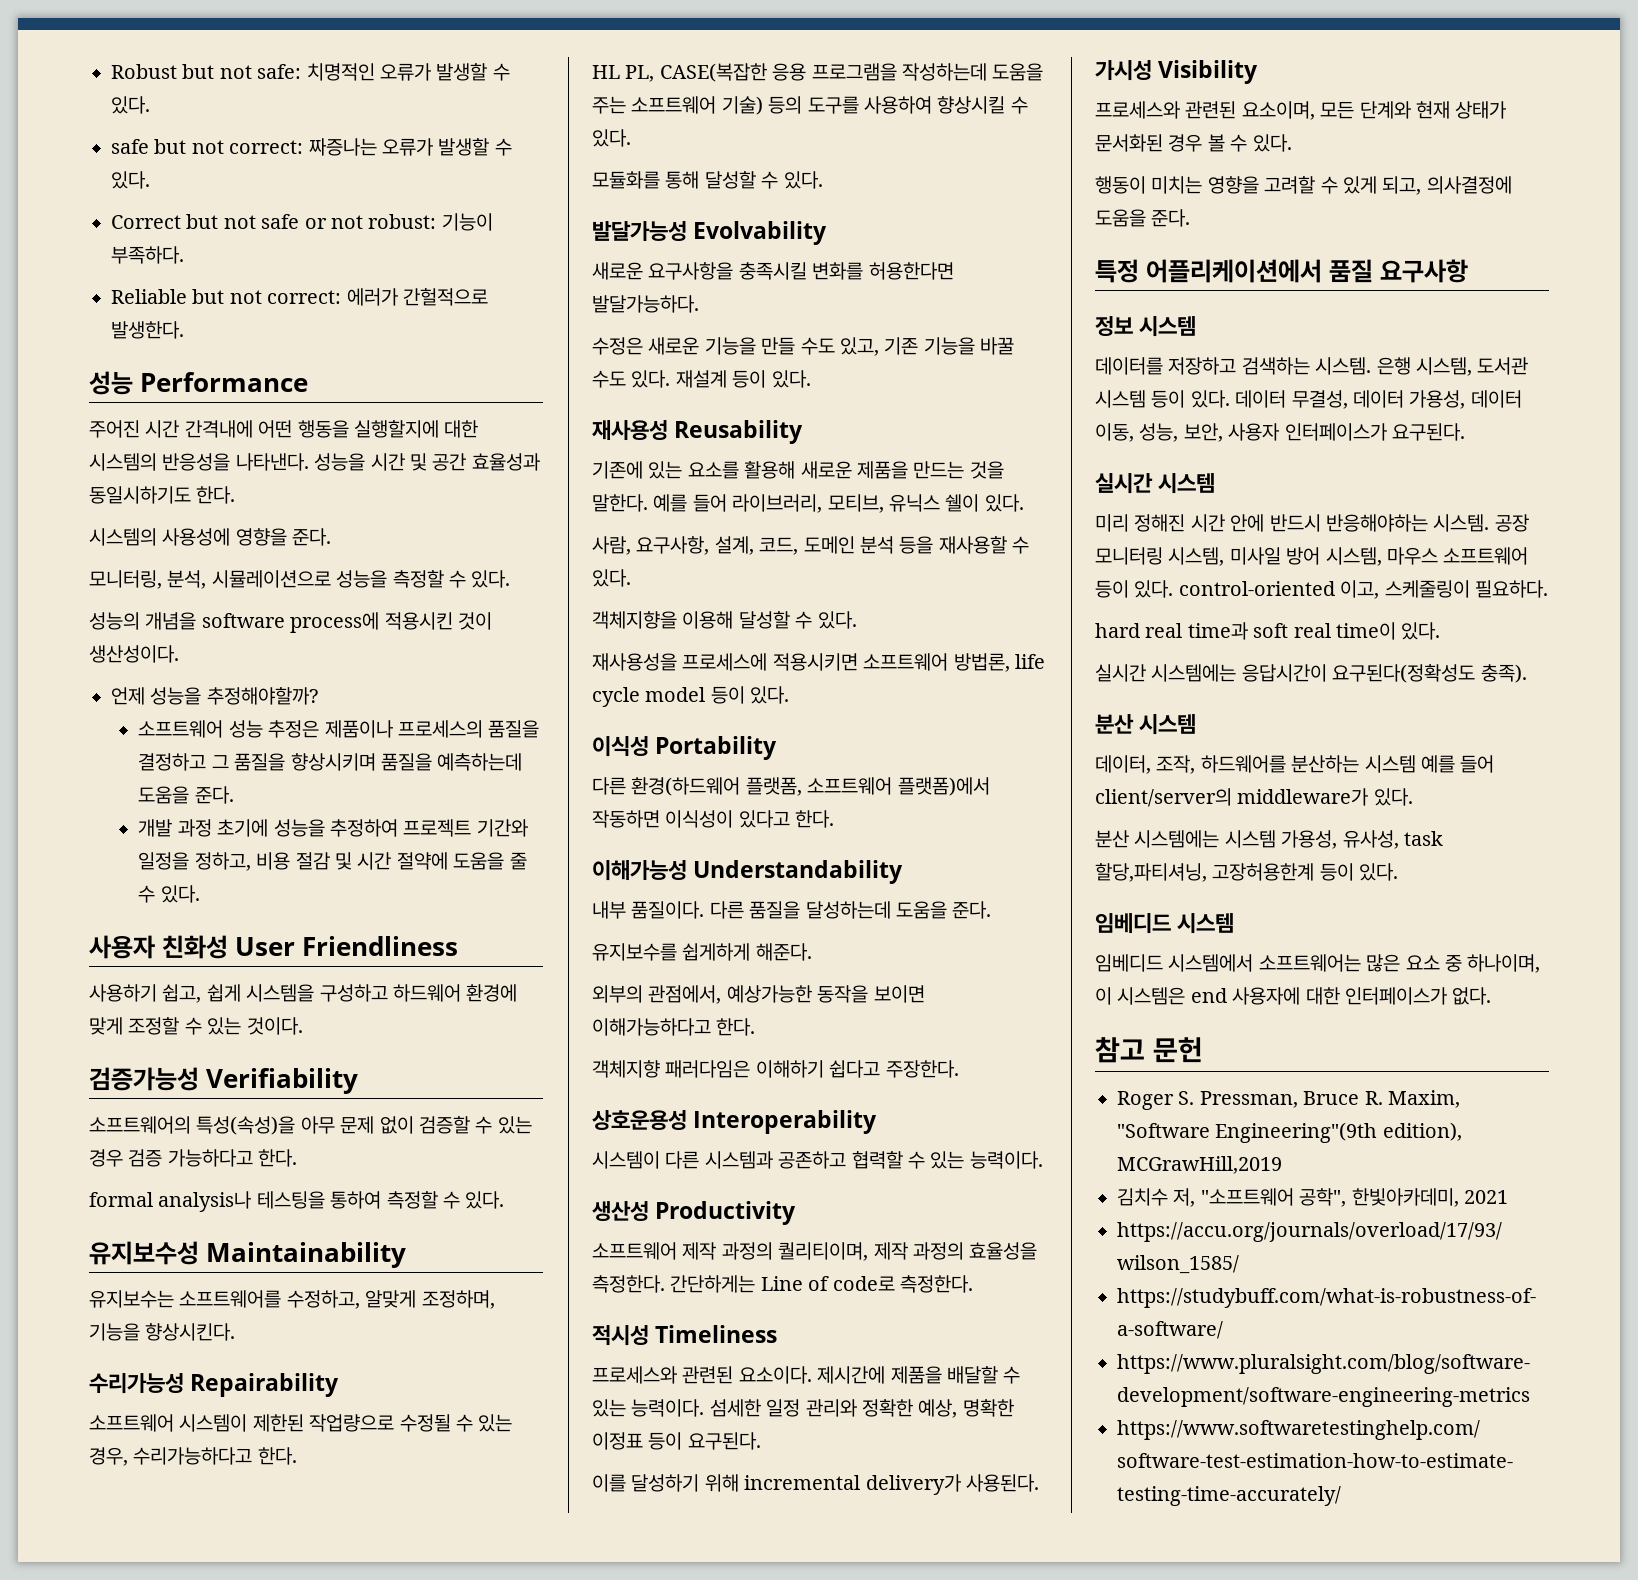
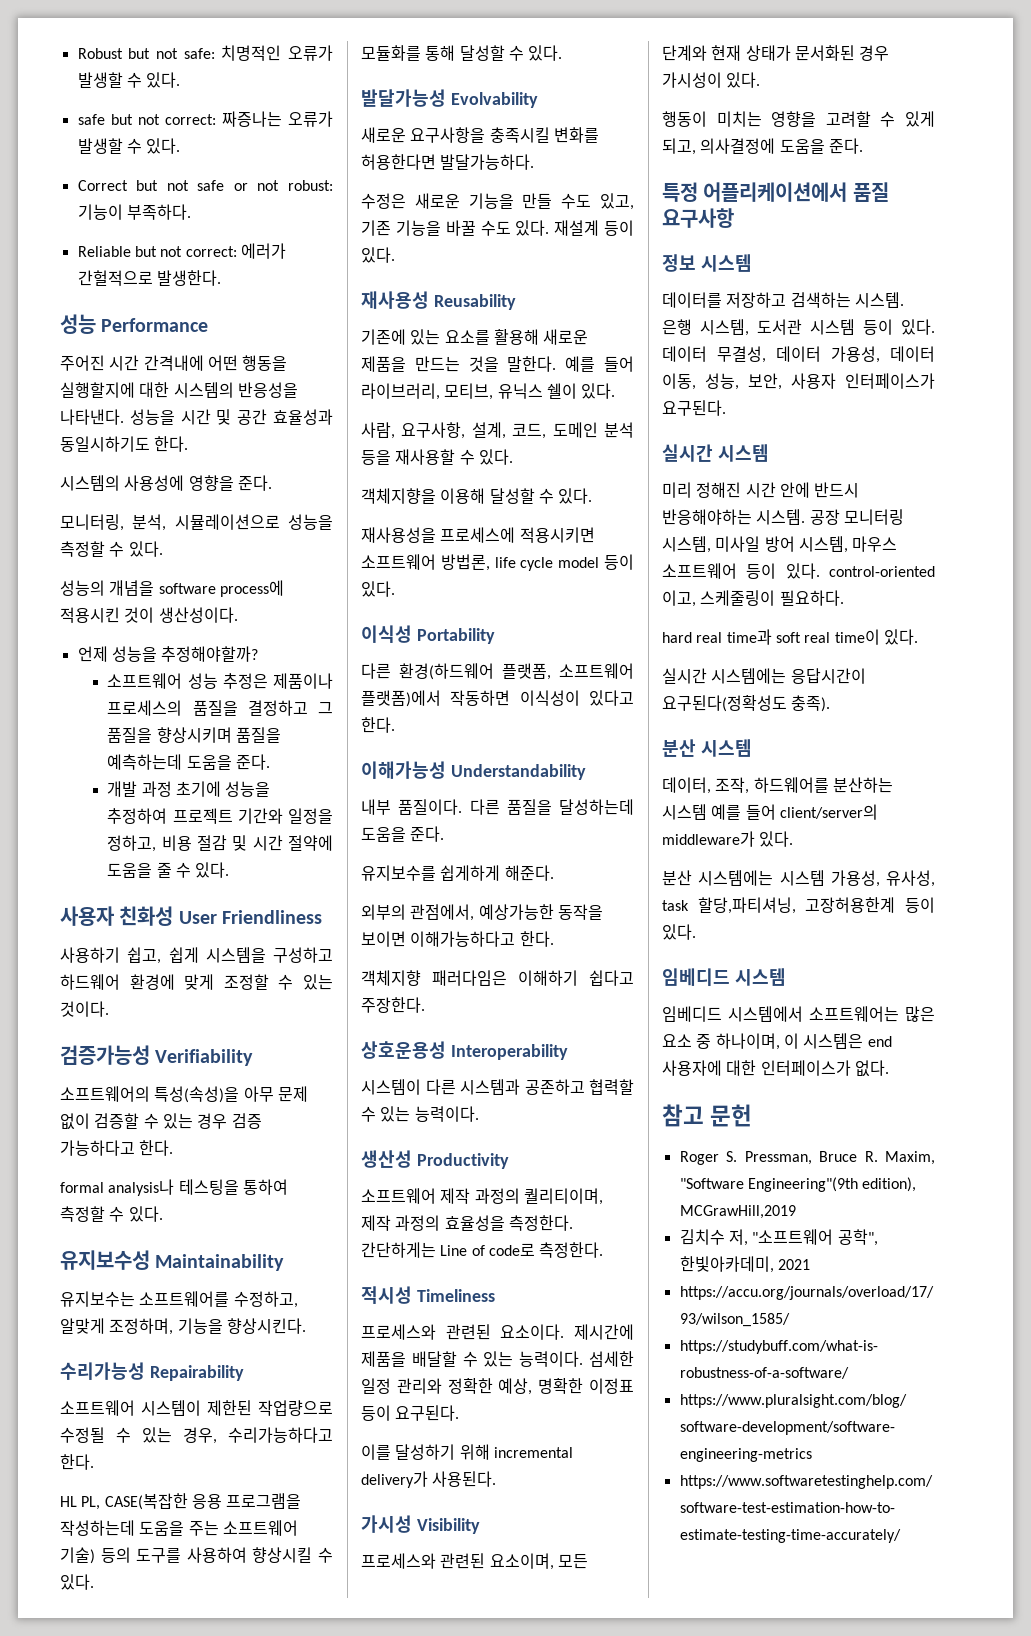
[1207,134,1248,152] 볼 수 -> [662,72,722,88] 가시성이

